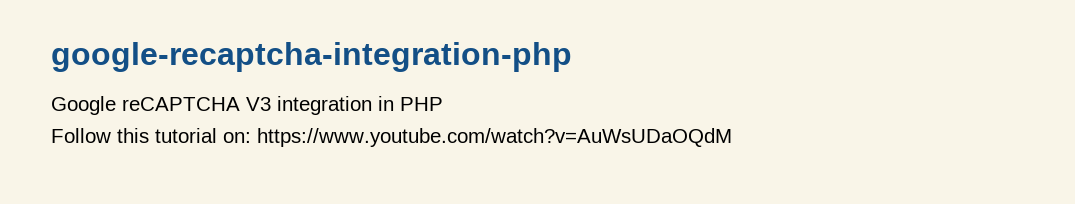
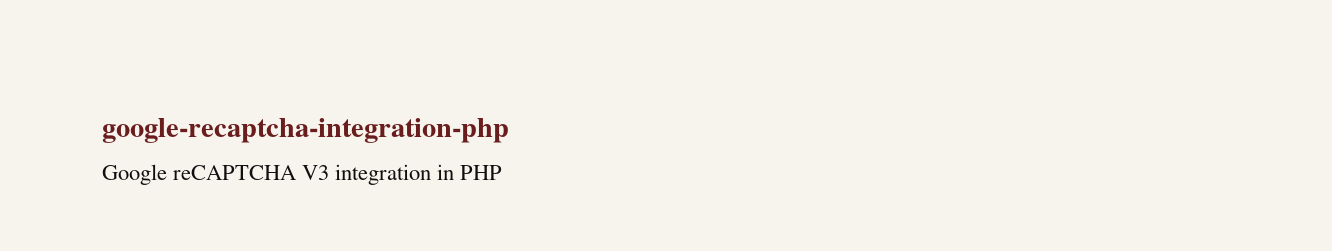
[51,128,732,147] // Follow this tutorial on: https://www.youtube.com/watch?v=AuWsUDaOQdM -> (503, 172) none

